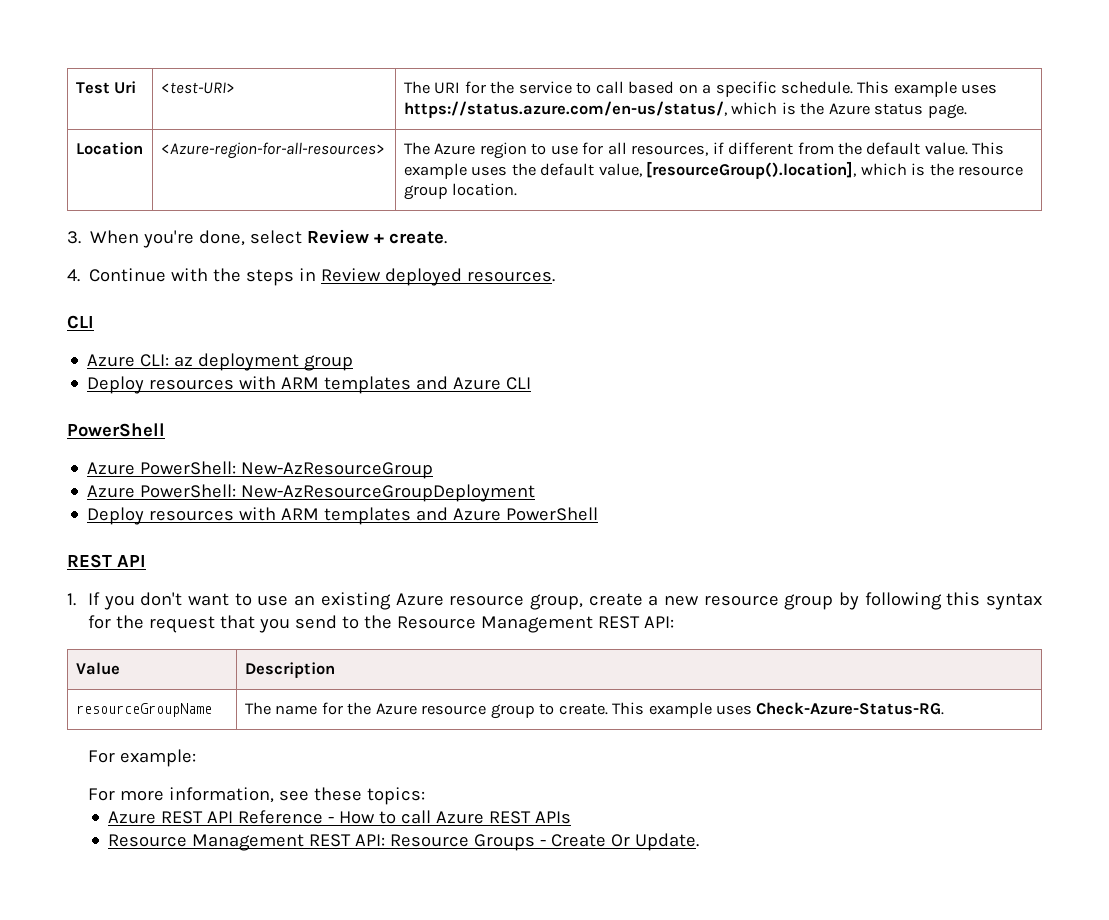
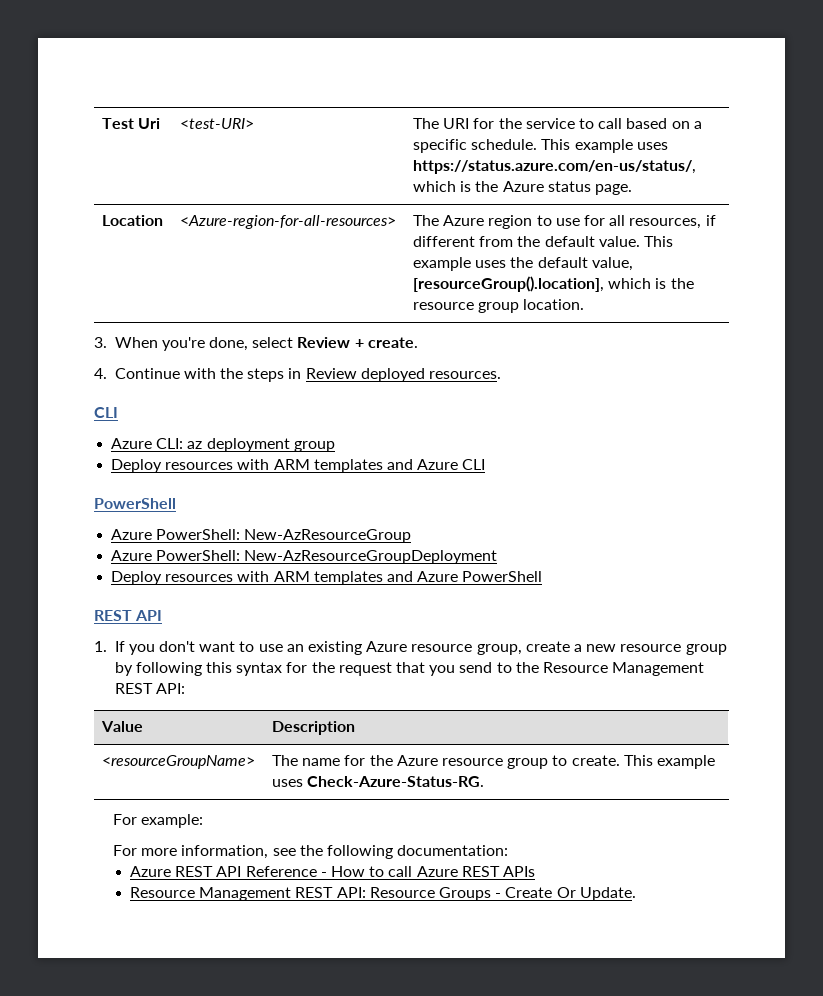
[75,703,212,717] resourceGroupName -> [102,755,256,769] <resourceGroupName>
[314,787,426,805] these topics: -> [299,845,509,859] the following documentation:

